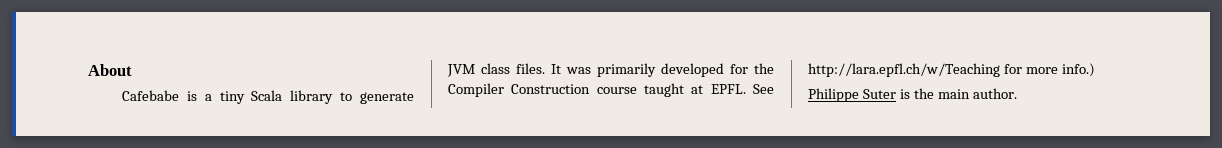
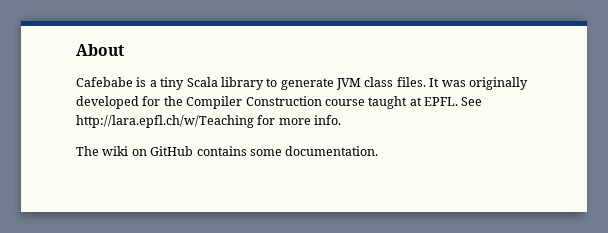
[597,63,656,77] primarily -> [468,77,528,90] originally
[1061,63,1095,77] [808,88,1017,102] info.) // Philippe Suter is the main author. -> [314,115,342,125] [76,146,379,156] info. // The wiki on GitHub contains some documentation.

